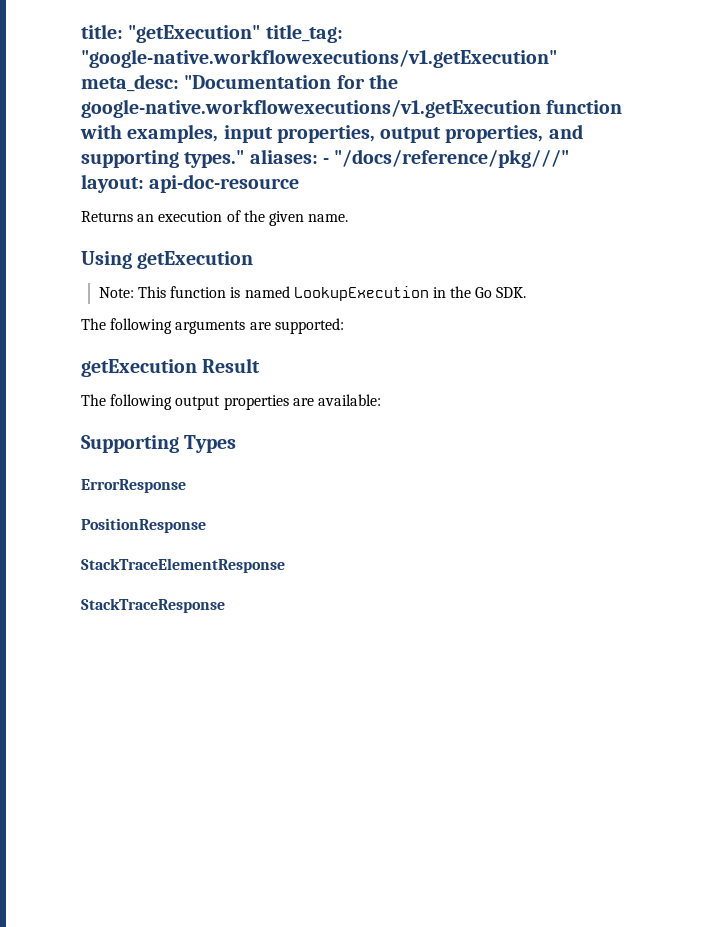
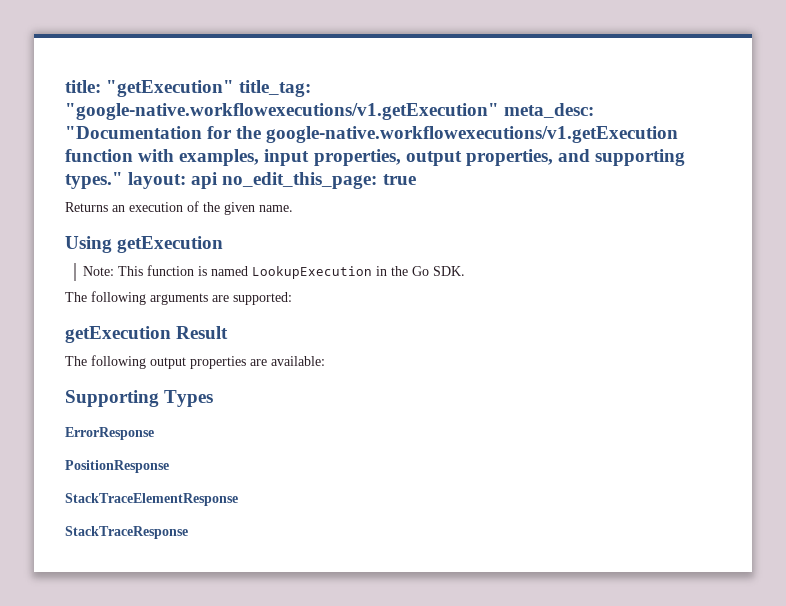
[249,149,570,168] [81,174,300,193] aliases: - "/docs/reference/pkg///" layout: api-doc-resource -> [128,172,416,189] layout: api no_edit_this_page: true

